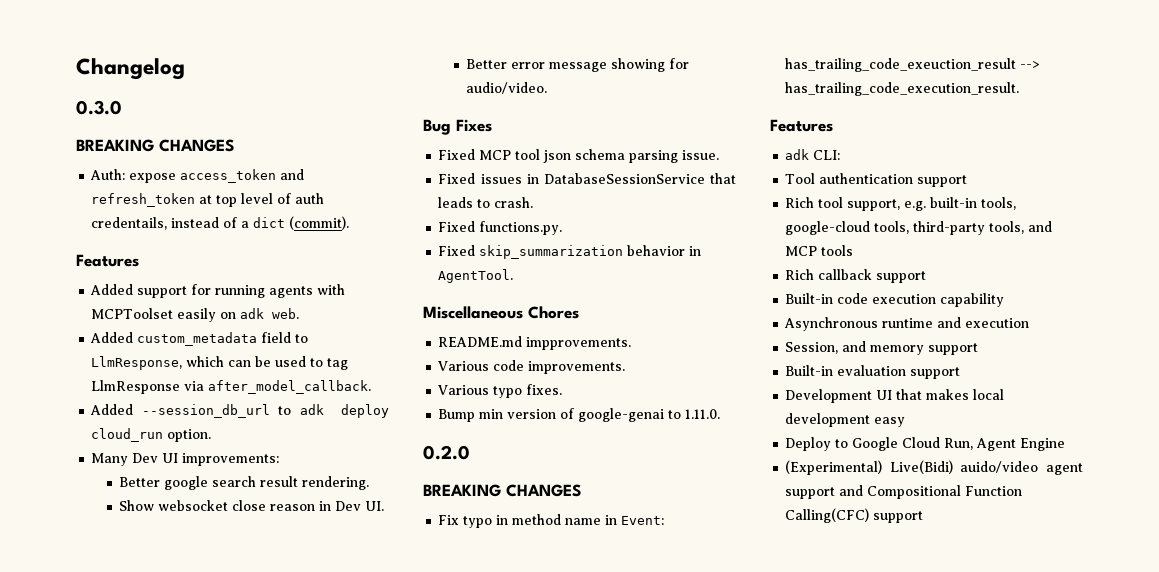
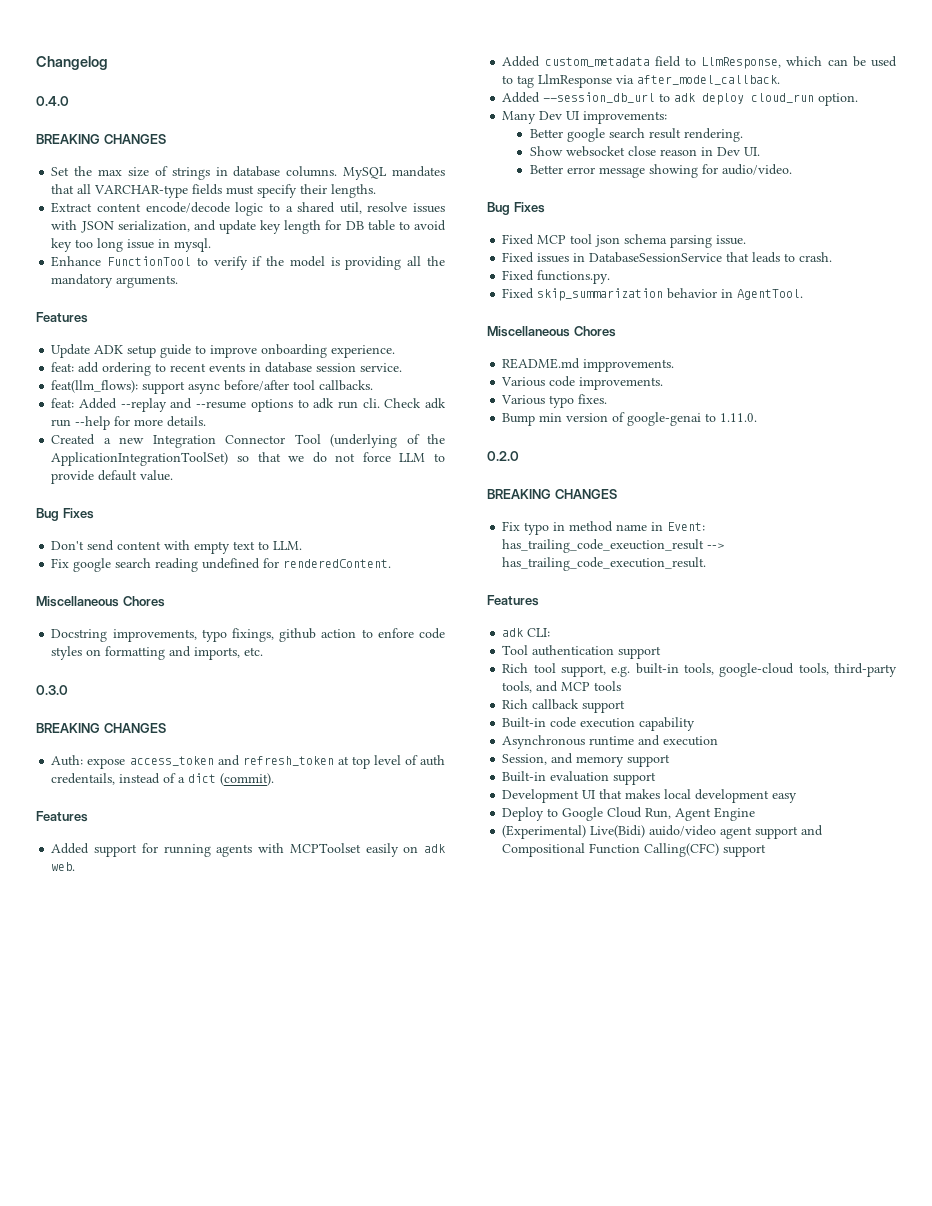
(185, 69) none -> [36,96,69,106] [36,134,166,144] [51,166,446,180] [51,184,377,198] [51,202,445,216] [51,220,446,234] [51,238,212,252] [51,256,445,270] [51,274,179,288] [36,312,88,323] [51,344,396,358] [51,362,403,376] [51,380,374,394] [51,398,446,412] [51,416,207,430] [51,434,445,448] [51,452,445,466] [51,470,174,484] [36,508,94,521] [51,540,303,554] [51,558,392,572] [36,596,165,607] [51,628,445,642] [51,646,264,660] // 0.4.0 // BREAKING CHANGES // Set the max size of strings in database columns. MySQL mandates that all VARCHAR-type fields must specify their lengths. // Extract content encode/decode logic to a shared util, resolve issues with JSON serialization, and update key length for DB table to avoid key too long issue in mysql. // Enhance FunctionTool to verify if the model is providing all the mandatory arguments. // Features // Update ADK setup guide to improve onboarding experience. // feat: add ordering to recent events in database session service. // feat(llm_flows): support async before/after tool callbacks. // feat: Added --replay and --resume options to adk run cli. Check adk run --help for more details. // Created a new Integration Connector Tool (underlying of the ApplicationIntegrationToolSet) so that we do not force LLM to provide default value. // Bug Fixes // Don't send content with empty text to LLM. // Fix google search reading undefined for renderedContent. // Miscellaneous Chores // Docstring improvements, typo fixings, github action to enfore code styles on formatting and imports, etc.

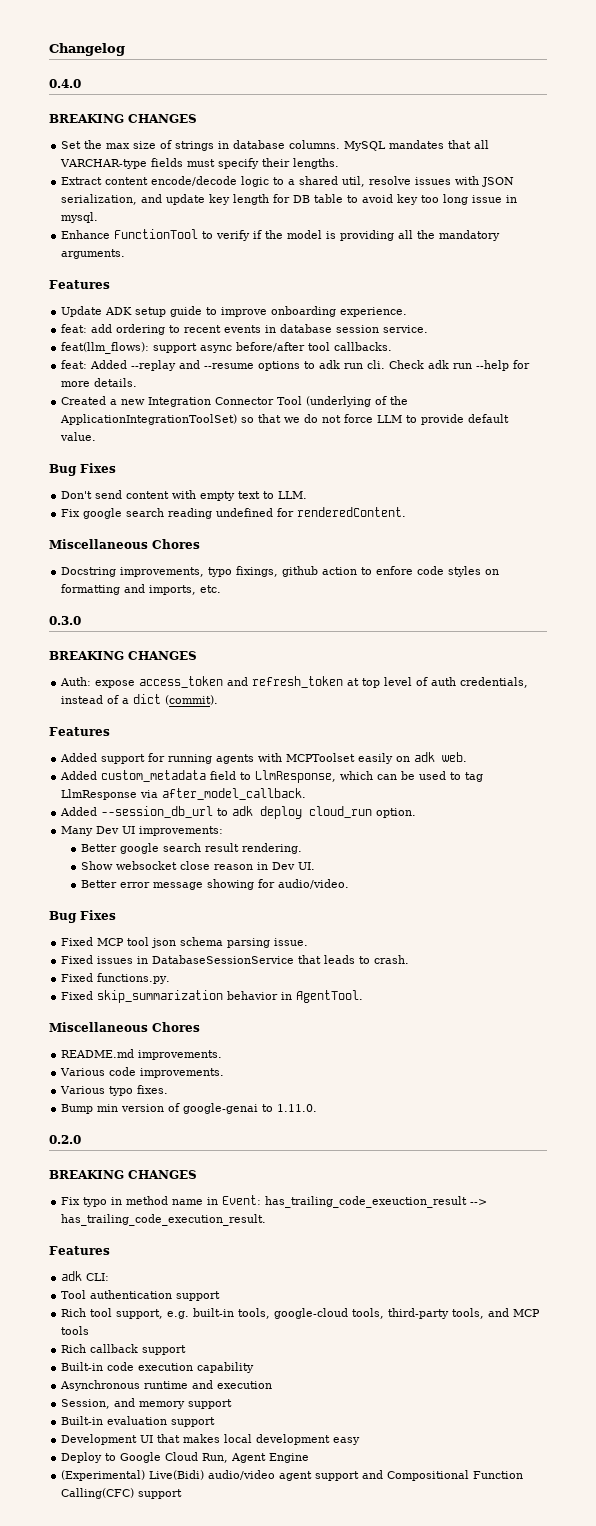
[51,773,116,785] credentails, -> [460,677,529,688] credentials,
[583,359,675,372] impprovements. -> [138,1050,223,1060] improvements.
[649,825,717,836] auido/video -> [208,1470,276,1480] audio/video

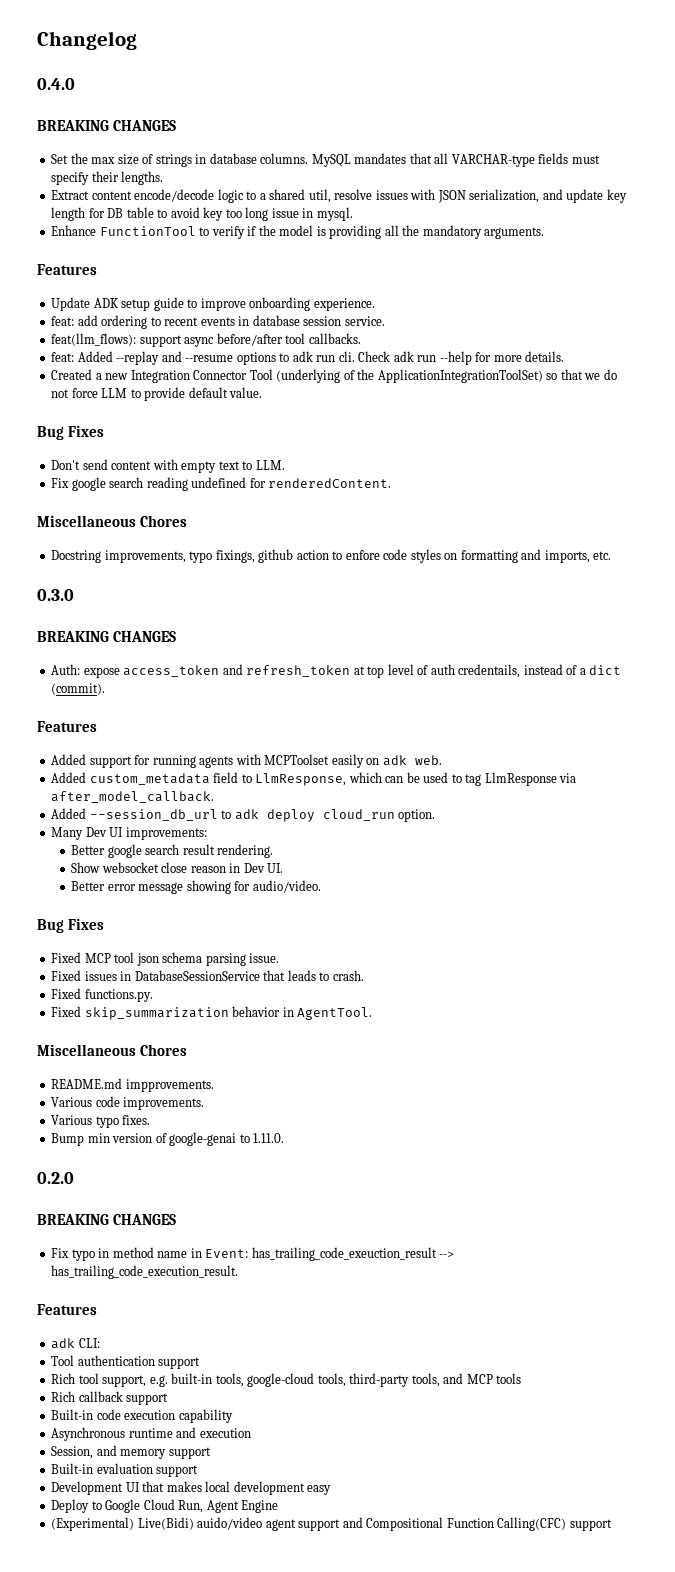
[460,677,529,688] credentials, -> [458,664,521,678] credentails,
[138,1050,223,1060] improvements. -> [125,1079,214,1092] impprovements.
[208,1470,276,1480] audio/video -> [197,1517,263,1530] auido/video

